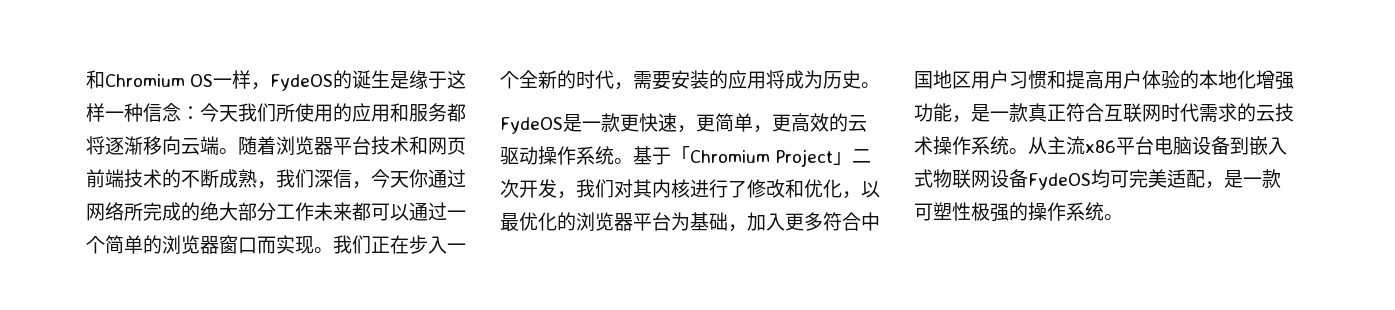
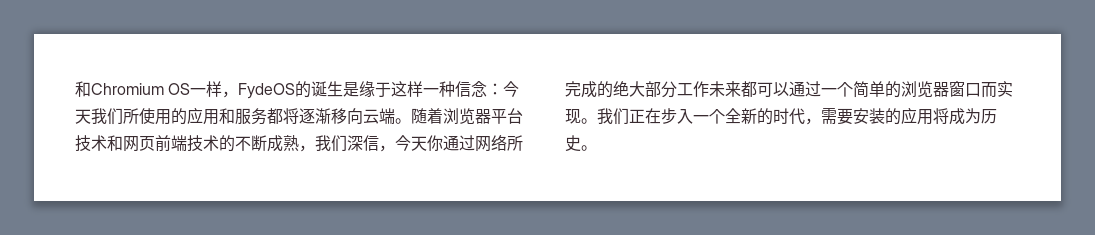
[500,113,867,134] [500,146,872,167] [500,179,880,199] [500,212,880,232] [914,70,1294,90] [914,103,1294,123] [914,136,1287,155] [914,169,1281,190] [914,202,1123,222] // FydeOS是一款更快速，更简单，更高效的云驱动操作系统。基于「Chromium Project」二次开发，我们对其内核进行了修改和优化，以最优化的浏览器平台为基础，加入更多符合中国地区用户习惯和提高用户体验的本地化增强功能，是一款真正符合互联网时代需求的云技术操作系统。从主流x86平台电脑设备到嵌入式物联网设备FydeOS均可完美适配，是一款可塑性极强的操作系统。 -> (597, 148) none

